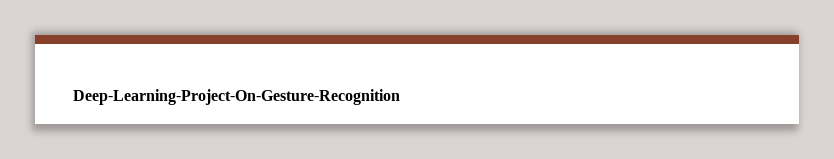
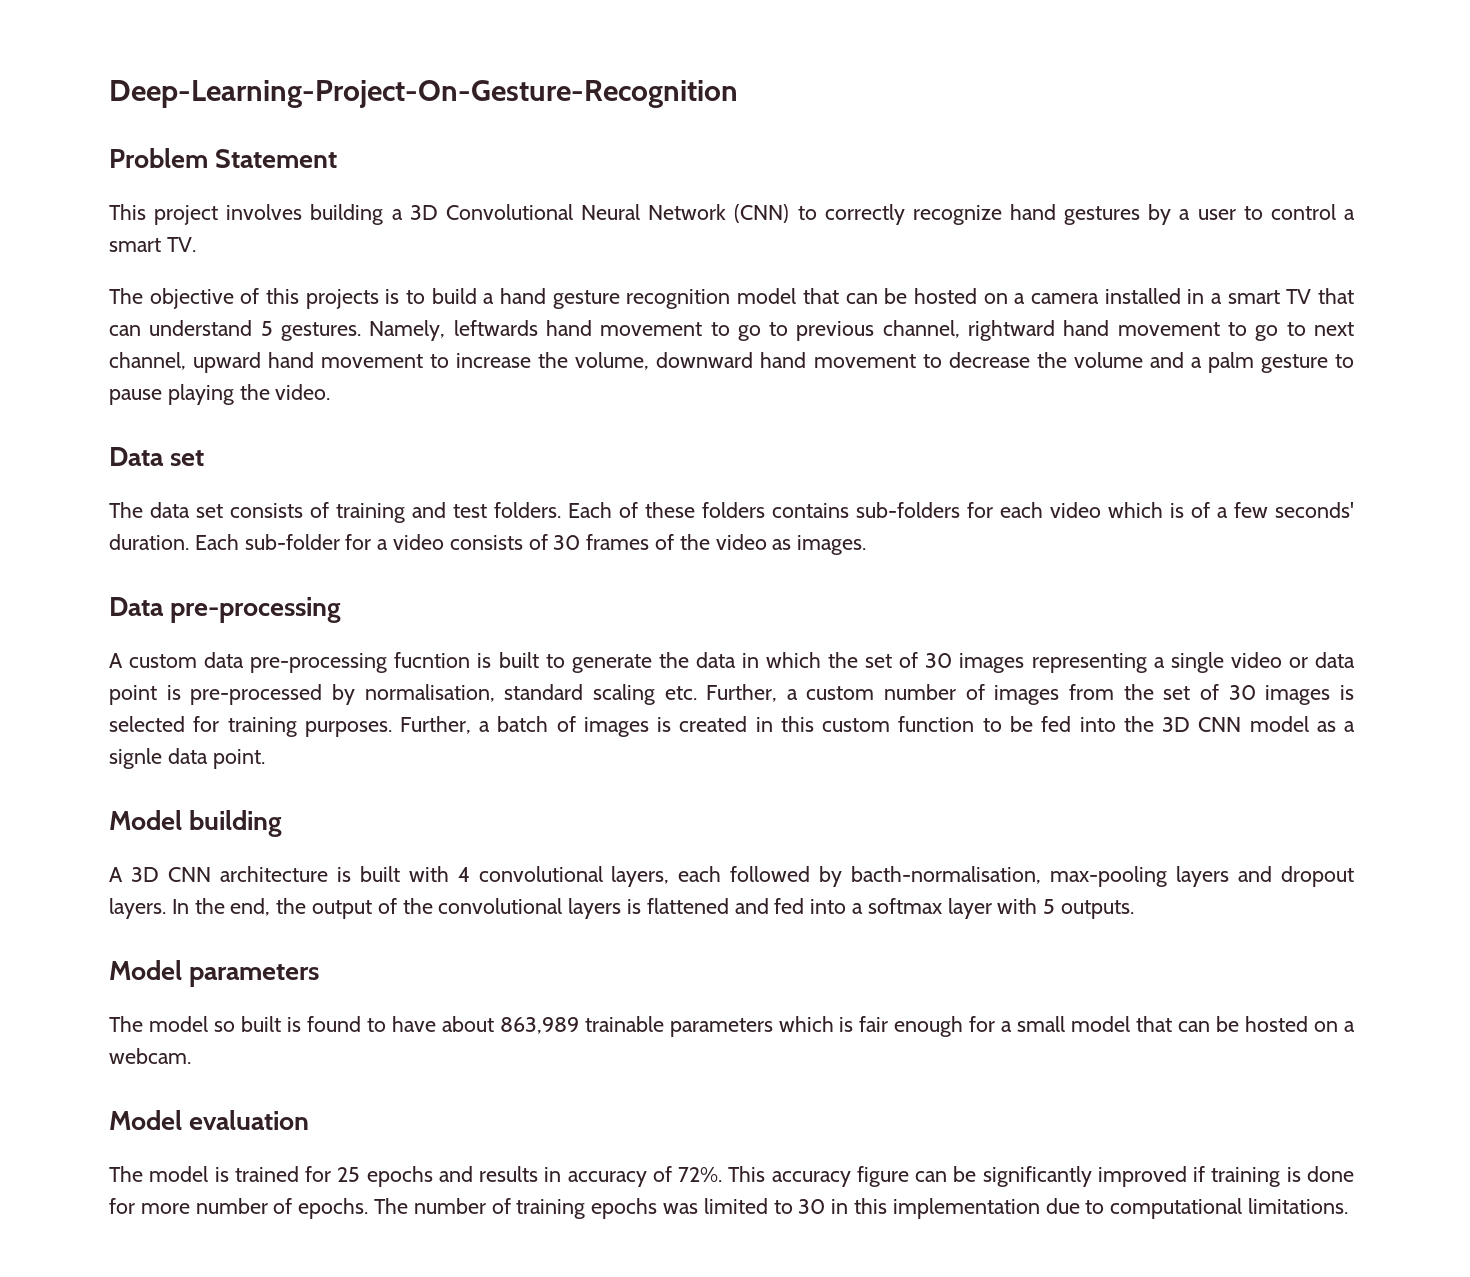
(400, 97) none -> [109,148,338,168] [109,204,1356,225] [109,237,196,252] [109,288,1354,309] [109,320,1354,341] [109,352,1354,373] [109,384,331,405] [109,447,205,466] [109,502,1354,523] [109,534,867,555] [109,597,342,623] [109,652,1356,673] [109,684,1354,705] [109,716,1355,737] [109,748,265,769] [109,810,283,837] [109,866,1355,887] [109,898,1135,919] [109,960,320,987] [109,1016,1356,1037] [109,1048,191,1064] [109,1110,310,1130] [109,1166,1354,1187] [109,1198,1349,1219] // Problem Statement // This project involves building a 3D Convolutional Neural Network (CNN) to correctly recognize hand gestures by a user to control a smart TV. // The objective of this projects is to build a hand gesture recognition model that can be hosted on a camera installed in a smart TV that can understand 5 gestures. Namely, leftwards hand movement to go to previous channel, rightward hand movement to go to next channel, upward hand movement to increase the volume, downward hand movement to decrease the volume and a palm gesture to pause playing the video. // Data set // The data set consists of training and test folders. Each of these folders contains sub-folders for each video which is of a few seconds' duration. Each sub-folder for a video consists of 30 frames of the video as images. // Data pre-processing // A custom data pre-processing fucntion is built to generate the data in which the set of 30 images representing a single video or data point is pre-processed by normalisation, standard scaling etc. Further, a custom number of images from the set of 30 images is selected for training purposes. Further, a batch of images is created in this custom function to be fed into the 3D CNN model as a signle data point. // Model building // A 3D CNN architecture is built with 4 convolutional layers, each followed by bacth-normalisation, max-pooling layers and dropout layers. In the end, the output of the convolutional layers is flattened and fed into a softmax layer with 5 outputs. // Model parameters // The model so built is found to have about 863,989 trainable parameters which is fair enough for a small model that can be hosted on a webcam. // Model evaluation // The model is trained for 25 epochs and results in accuracy of 72%. This accuracy figure can be significantly improved if training is done for more number of epochs. The number of training epochs was limited to 30 in this implementation due to computational limitations.

